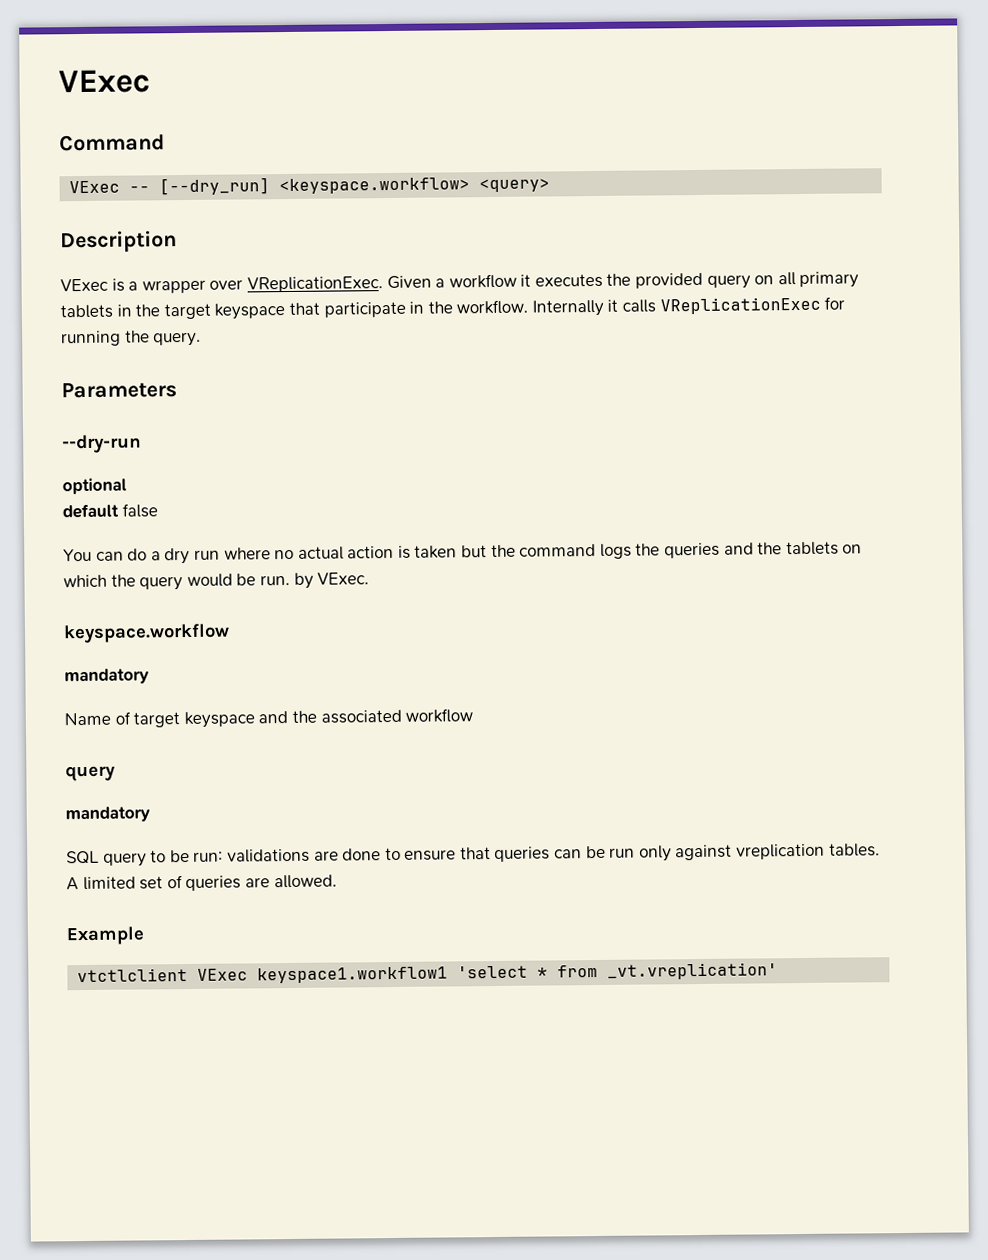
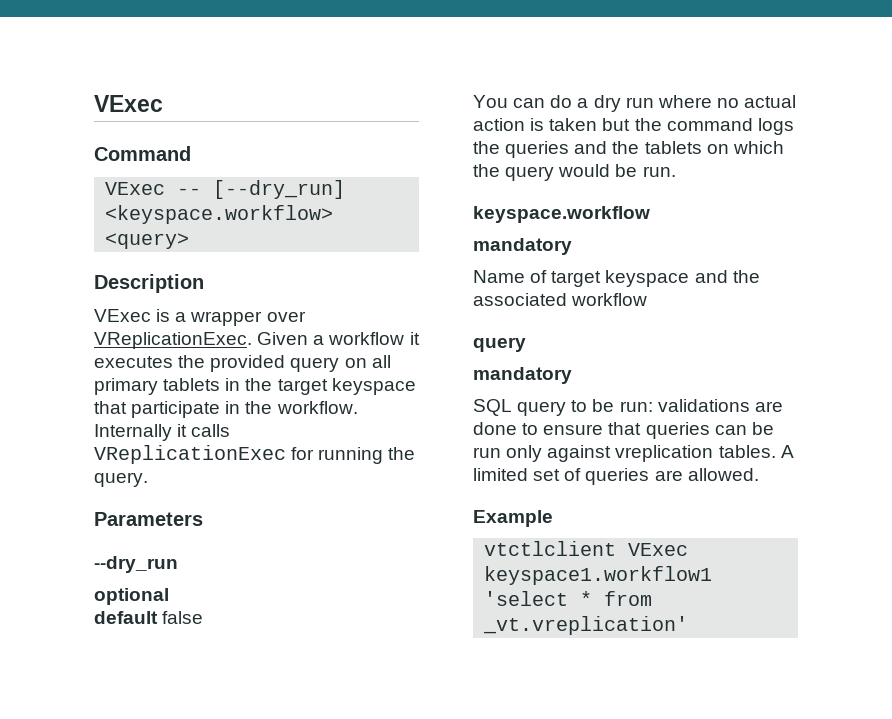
[62,434,142,454] --dry-run -> [94,556,178,573] --dry_run
[293,572,370,589] by VExec. -> (676, 171) none

